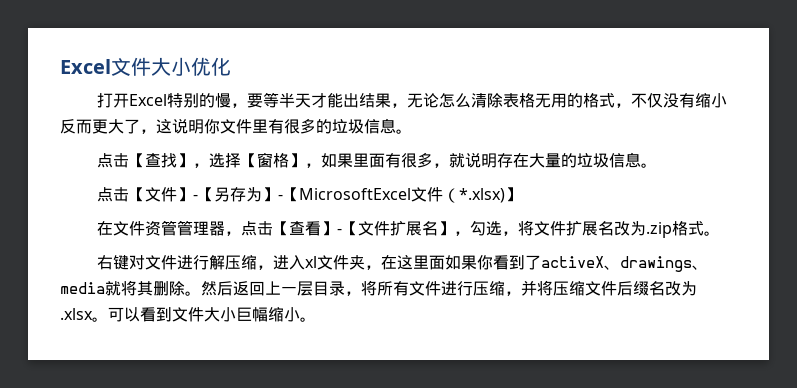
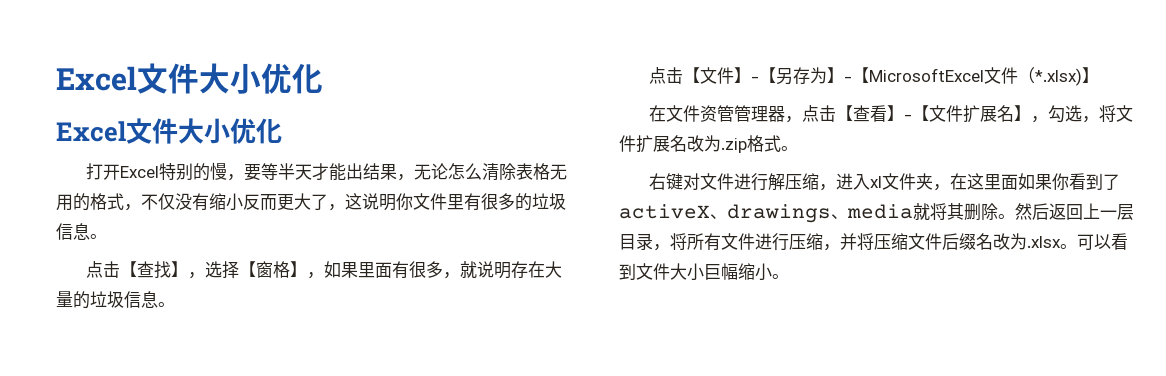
[60,57,231,76] Excel文件大小优化 -> [56,63,323,94] [56,118,282,144] Excel文件大小优化 // Excel文件大小优化

